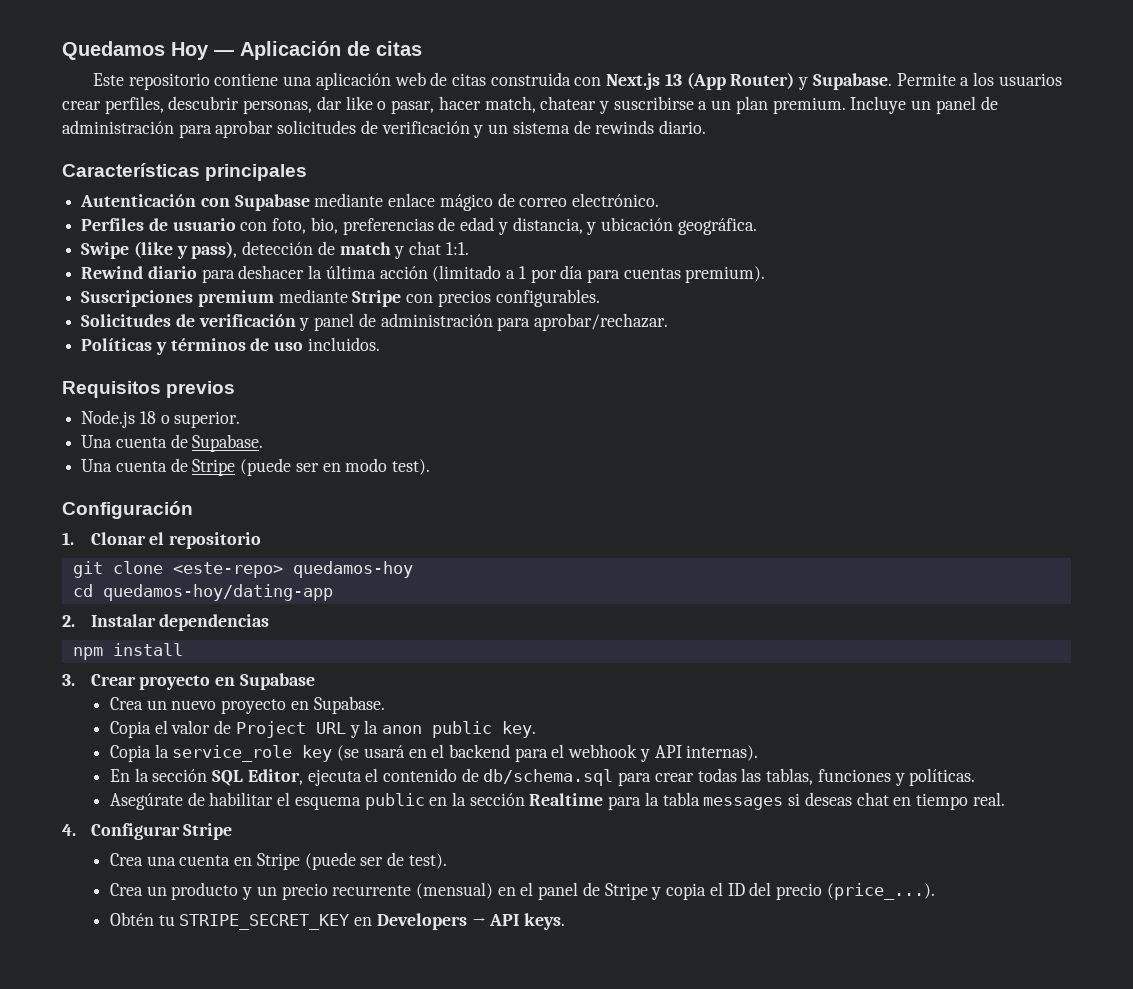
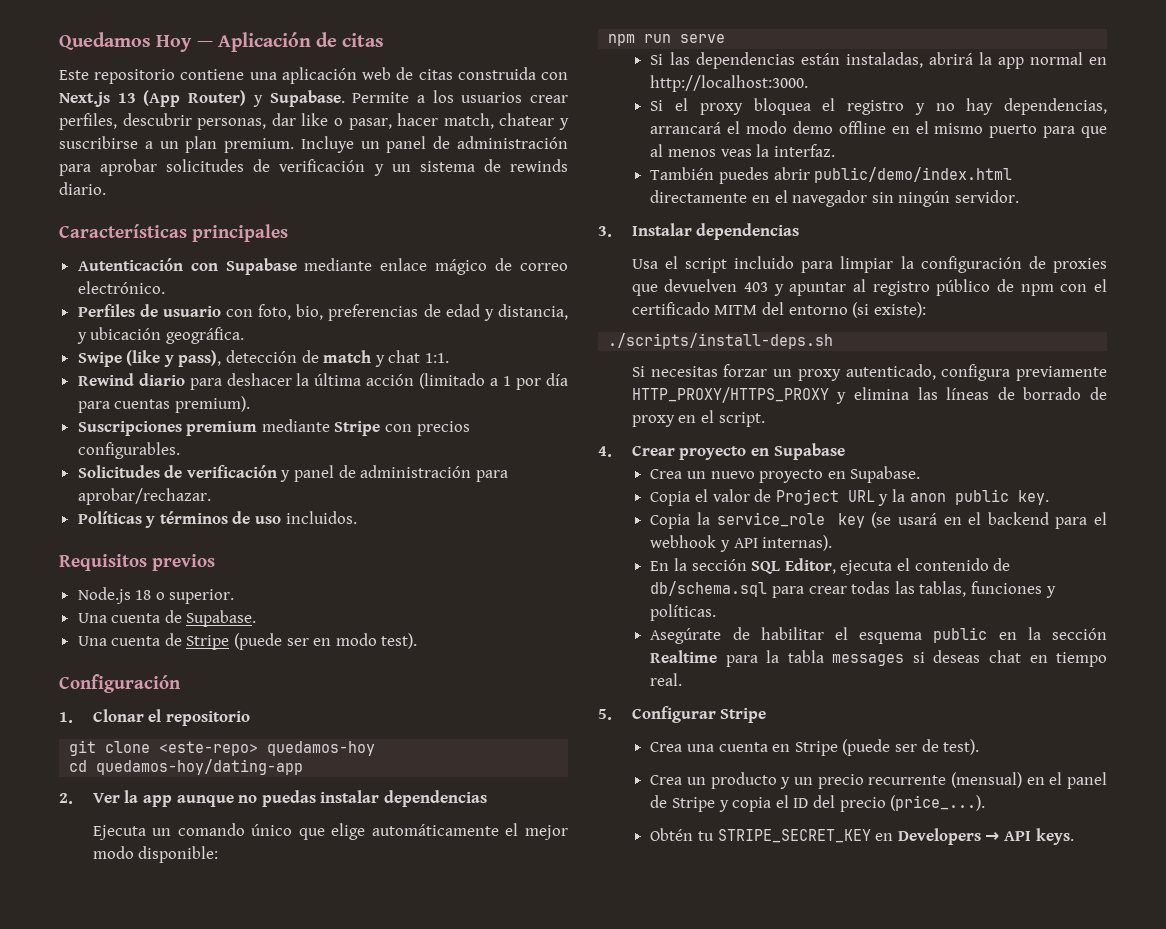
[90,614,270,631] [72,643,183,660] [62,674,75,686] Instalar dependencias // npm install // 3. -> [92,790,487,807] [92,823,568,840] [92,846,219,863] [608,34,726,46] [650,52,1107,69] [650,75,809,92] [650,98,1107,115] [650,121,1107,138] [650,144,835,157] [650,167,1013,184] [650,190,1020,207] [598,223,800,240] [631,256,1107,273] [631,279,1107,296] [631,302,926,318] [608,333,834,349] [631,364,1107,381] [631,387,1107,404] [631,410,765,427] [598,446,612,457] Ver la app aunque no puedas instalar dependencias // Ejecuta un comando único que elige automáticamente el mejor modo disponible: // npm run serve // Si las dependencias están instaladas, abrirá la app normal en http://localhost:3000. // Si el proxy bloquea el registro y no hay dependencias, arrancará el modo demo offline en el mismo puerto para que al menos veas la interfaz. // También puedes abrir public/demo/index.html directamente en el navegador sin ningún servidor. // 3. Instalar dependencias // Usa el script incluido para limpiar la configuración de proxies que devuelven 403 y apuntar al registro público de npm con el certificado MITM del entorno (si existe): // ./scripts/install-deps.sh // Si necesitas forzar un proxy autenticado, configura previamente HTTP_PROXY/HTTPS_PROXY y elimina las líneas de borrado de proxy en el script. // 4.
[62,824,76,836] 4. -> [598,709,612,720] 5.

